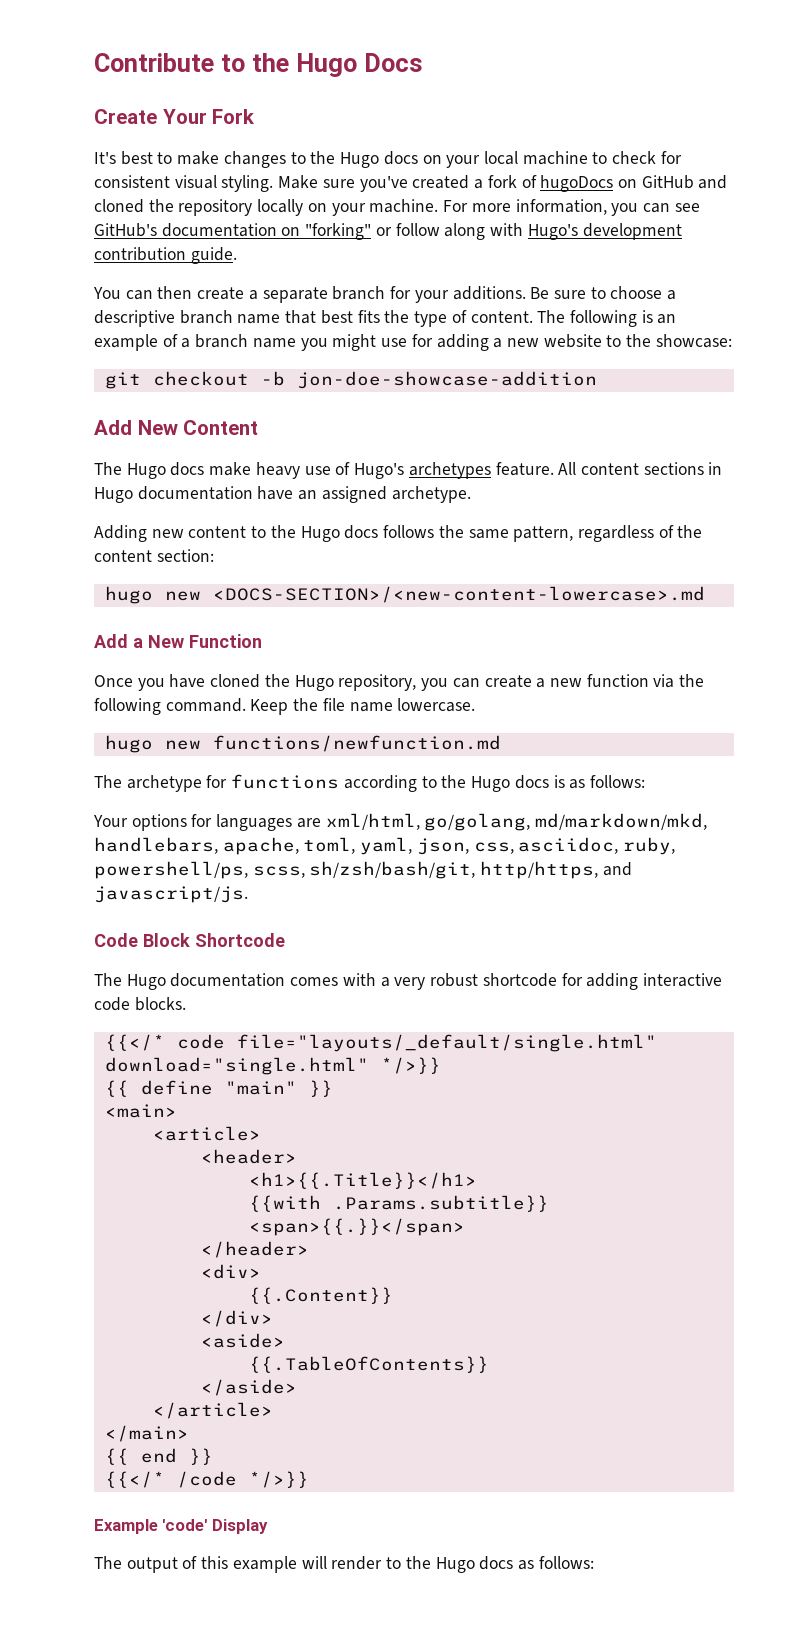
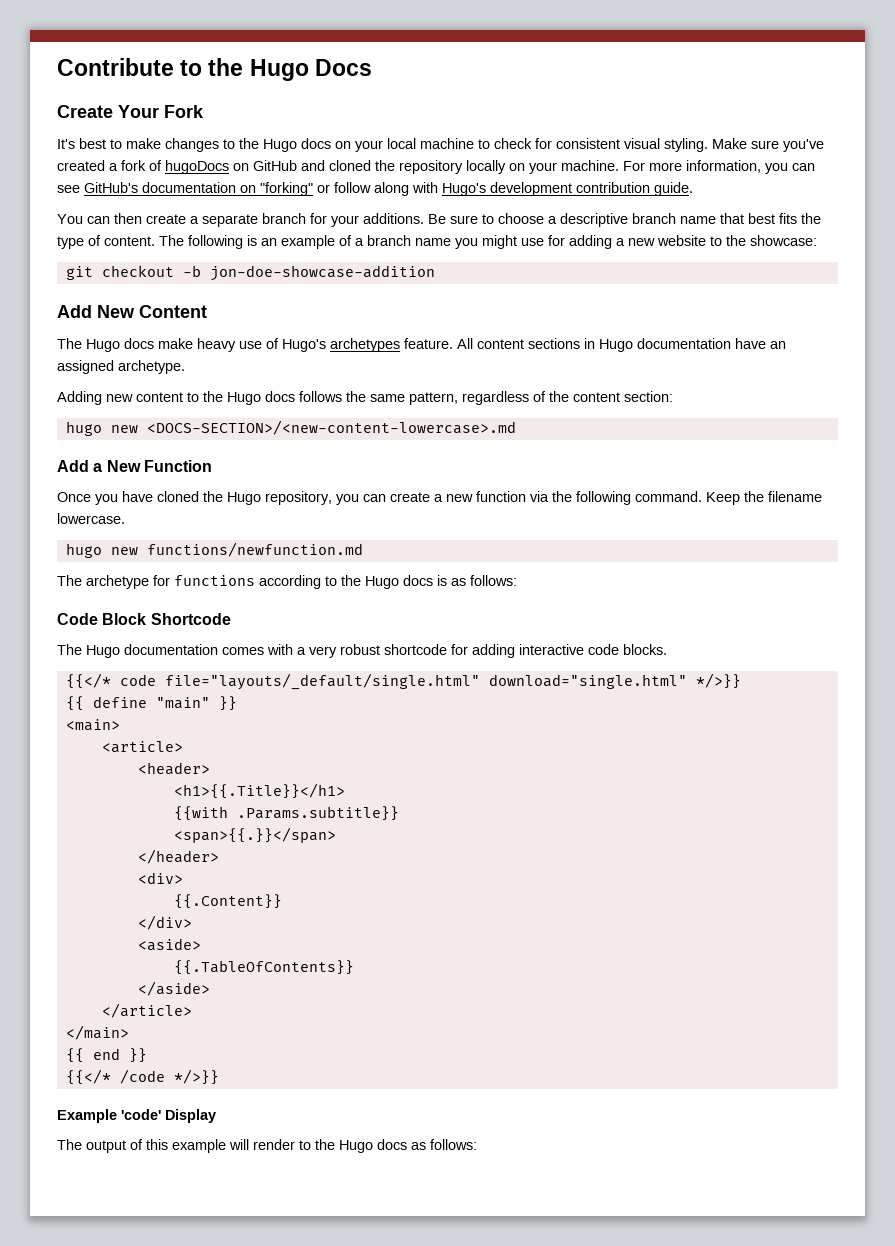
[322,698,393,712] file name -> [768,491,822,502] filename
[93,813,708,831] [94,837,676,855] [94,861,632,879] [94,886,248,903] // Your options for languages are xml/html, go/golang, md/markdown/mkd, handlebars, apache, toml, yaml, json, css, asciidoc, ruby, powershell/ps, scss, sh/zsh/bash/git, http/https, and javascript/js. -> (517, 580) none

